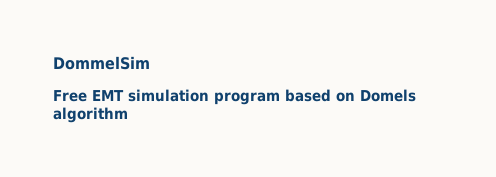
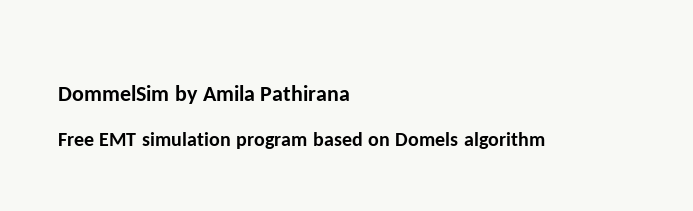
(150, 63) none -> [174,85,351,104] by Amila Pathirana

